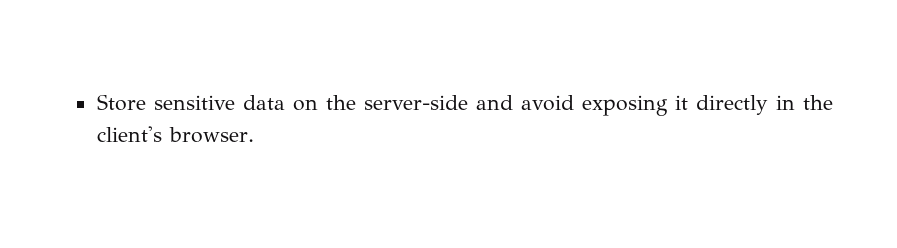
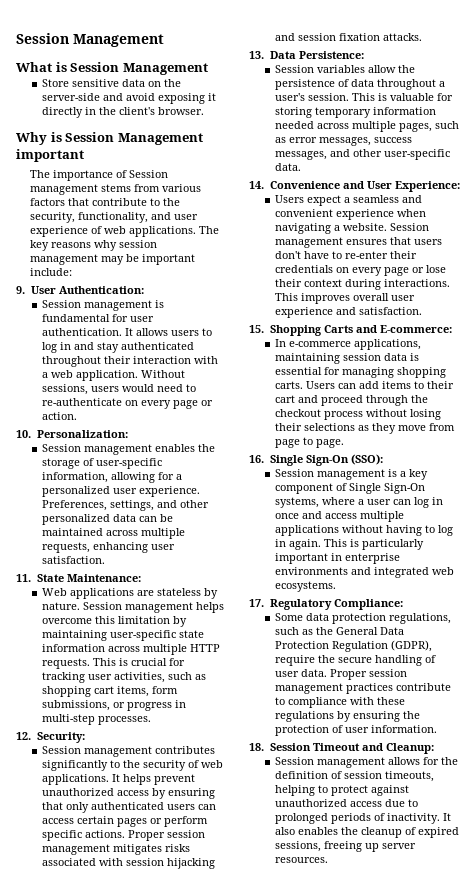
(96, 102) none -> [16,33,164,47] [16,62,208,75] Session Management // What is Session Management //
(254, 135) none -> [16,132,203,145] [16,149,84,162] [30,170,169,181] [30,184,202,195] [30,198,181,206] [30,212,199,223] [30,226,220,237] [30,240,158,251] [30,254,196,265] [30,268,73,276] [16,286,144,294] [42,300,165,311] [42,314,155,322] [42,328,213,336] [42,342,195,353] [42,356,219,367] [42,370,186,381] [42,384,197,395] [42,398,214,409] [42,412,78,420] [16,430,128,438] [42,444,216,455] [42,458,163,469] [42,472,183,483] [42,486,201,497] [42,500,210,511] [42,514,174,525] [42,528,186,539] [42,542,176,553] [42,556,106,564] [16,574,141,582] [42,588,219,599] [42,602,225,613] [42,616,188,627] [42,630,205,641] [42,644,221,655] [42,658,186,669] [42,672,207,683] [42,686,179,697] [42,700,187,711] [42,714,152,725] [16,732,85,743] [42,746,216,757] [42,760,224,771] [42,774,196,785] [42,788,216,799] [42,802,217,813] [42,816,209,827] [42,830,206,841] [42,844,191,855] [42,858,216,869] [275,33,423,41] [249,51,364,59] [275,65,416,73] [275,79,446,90] [275,93,454,101] [275,107,437,118] [275,121,460,132] [275,137,413,146] [275,149,451,160] [275,163,302,171] [249,181,460,192] [275,195,423,206] [275,209,427,220] [275,223,430,234] [275,237,443,248] [275,251,418,259] [275,265,447,276] [275,279,451,290] [275,293,416,304] [275,307,423,318] [249,325,452,336] [275,339,422,350] [275,353,420,364] [275,367,447,378] [275,381,455,389] [275,395,429,406] [275,409,442,420] [275,423,456,434] [275,437,345,448] [249,454,383,466] [275,469,429,480] [275,483,426,494] [275,497,444,508] [275,511,405,522] [275,525,454,536] [275,539,425,550] [275,553,401,564] [275,567,455,578] [275,581,337,592] [249,599,403,610] [275,613,452,624] [275,627,405,635] [275,640,433,652] [275,655,437,666] [275,669,408,680] [275,683,452,694] [275,697,406,708] [275,711,421,722] [275,725,438,736] [249,743,434,754] [275,757,459,768] [275,771,435,782] [275,785,410,796] [275,799,419,807] [275,813,452,824] [275,827,460,838] [275,841,417,852] [275,857,329,863] // Why is Session Management important // The importance of Session management stems from various factors that contribute to the security, functionality, and user experience of web applications. The key reasons why session management may be important include: // 9. User Authentication: // Session management is fundamental for user authentication. It allows users to log in and stay authenticated throughout their interaction with a web application. Without sessions, users would need to re-authenticate on every page or action. // 10. Personalization: // Session management enables the storage of user-specific information, allowing for a personalized user experience. Preferences, settings, and other personalized data can be maintained across multiple requests, enhancing user satisfaction. // 11. State Maintenance: // Web applications are stateless by nature. Session management helps overcome this limitation by maintaining user-specific state information across multiple HTTP requests. This is crucial for tracking user activities, such as shopping cart items, form submissions, or progress in multi-step processes. // 12. Security: // Session management contributes significantly to the security of web applications. It helps prevent unauthorized access by ensuring that only authenticated users can access certain pages or perform specific actions. Proper session management mitigates risks associated with session hijacking and session fixation attacks. // 13. Data Persistence: // Session variables allow the persistence of data throughout a user's session. This is valuable for storing temporary information needed across multiple pages, such as error messages, success messages, and other user-specific data. // 14. Convenience and User Experience: // Users expect a seamless and convenient experience when navigating a website. Session management ensures that users don't have to re-enter their credentials on every page or lose their context during interactions. This improves overall user experience and satisfaction. // 15. Shopping Carts and E-commerce: // In e-commerce applications, maintaining session data is essential for managing shopping carts. Users can add items to their cart and proceed through the checkout process without losing their selections as they move from page to page. // 16. Single Sign-On (SSO): // Session management is a key component of Single Sign-On systems, where a user can log in once and access multiple applications without having to log in again. This is particularly important in enterprise environments and integrated web ecosystems. // 17. Regulatory Compliance: // Some data protection regulations, such as the General Data Protection Regulation (GDPR), require the secure handling of user data. Proper session management practices contribute to compliance with these regulations by ensuring the protection of user information. // 18. Session Timeout and Cleanup: // Session management allows for the definition of session timeouts, helping to protect against unauthorized access due to prolonged periods of inactivity. It also enables the cleanup of expired sessions, freeing up server resources.

